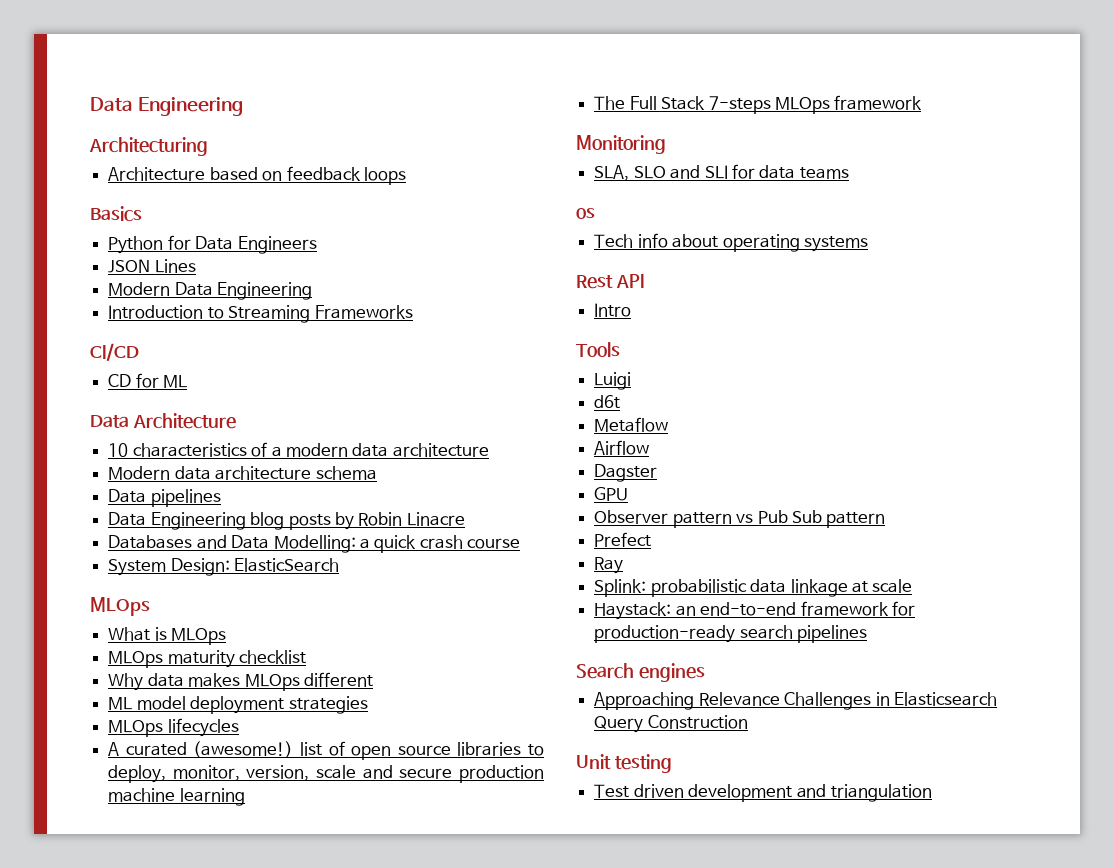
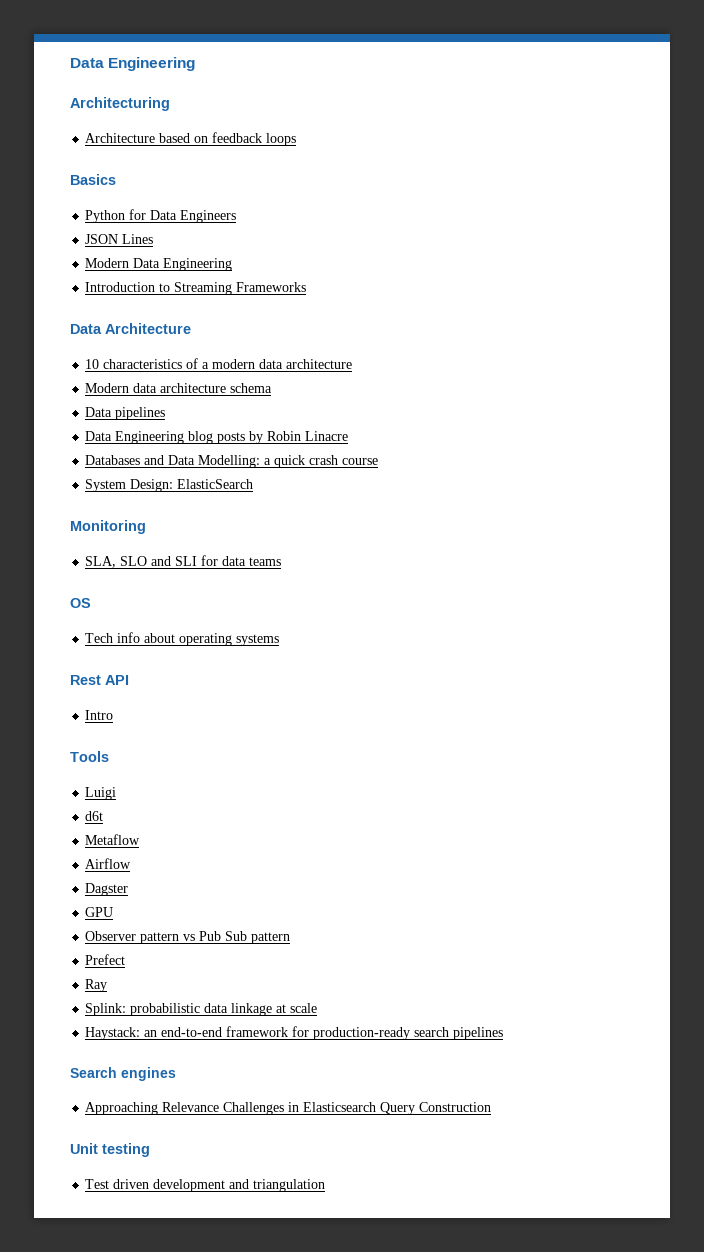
[90,343,139,361] [108,373,188,388] // CI/CD // CD for ML -> (307, 287) none
[90,597,150,616] [108,627,227,645] [108,650,307,668] [108,672,373,691] [108,696,368,714] [108,718,239,737] [108,741,544,760] [108,765,544,783] [108,788,245,806] [594,95,923,114] // MLOps // What is MLOps // MLOps maturity checklist // Why data makes MLOps different // ML model deployment strategies // MLOps lifecycles // A curated (awesome!) list of open source libraries to deploy, monitor, version, scale and secure production machine learning // The Full Stack 7-steps MLOps framework -> (254, 484) none
[576,207,595,219] os -> [70,598,91,608] OS

